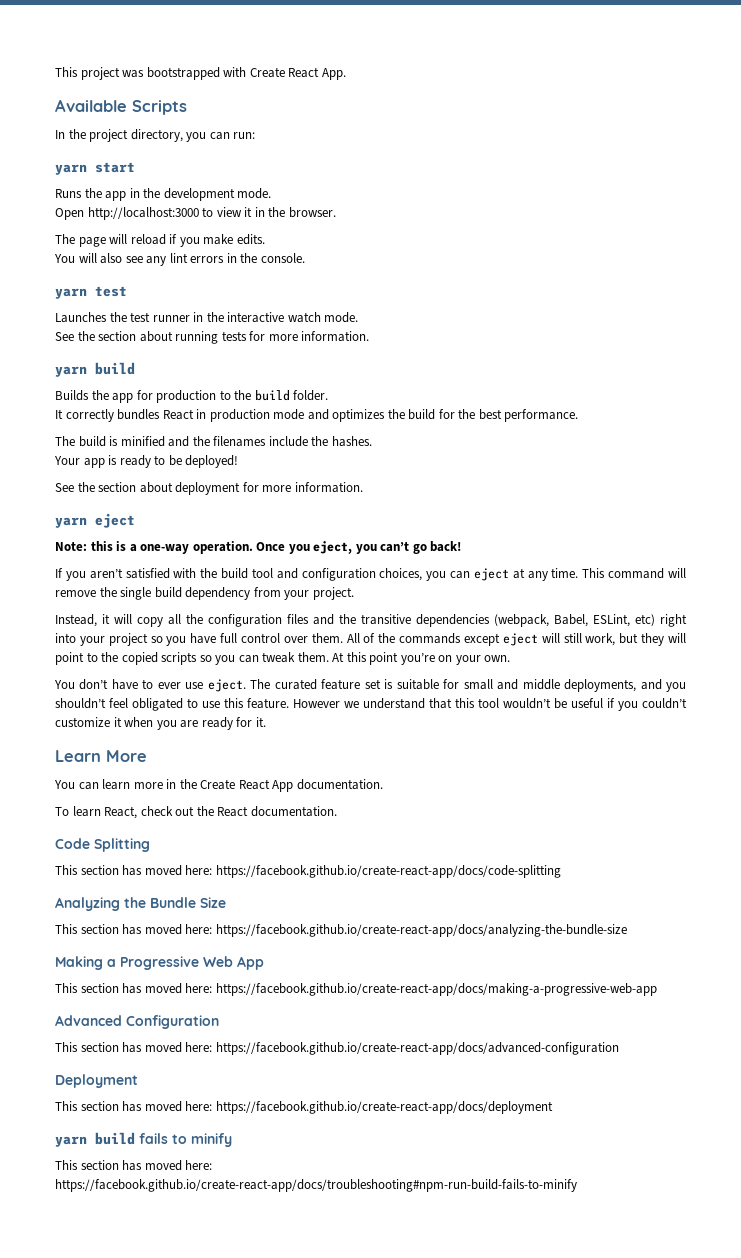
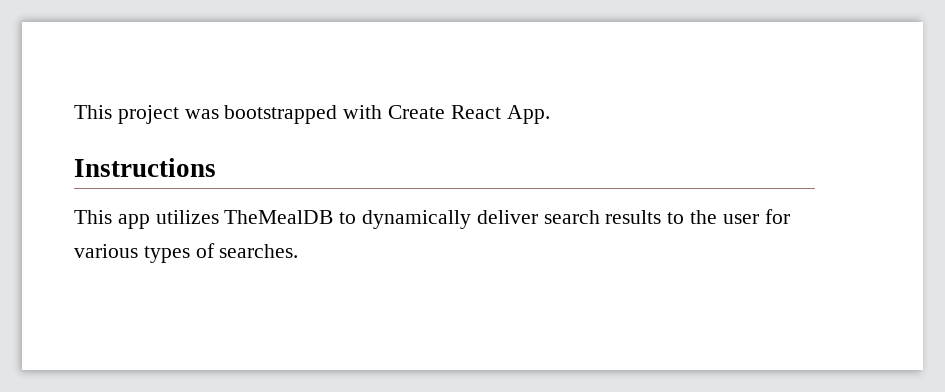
[55,99,187,115] [55,129,256,142] [55,162,135,175] [55,188,272,201] [55,207,336,220] [55,234,265,247] [54,253,305,266] [55,286,127,299] [55,312,359,323] [55,331,370,344] [55,362,135,377] [55,390,329,403] [55,409,579,422] [55,436,372,447] [54,455,239,468] [55,482,363,495] [55,513,135,528] [55,541,462,554] [55,568,687,581] [55,587,354,600] [55,614,687,627] [55,633,686,646] [55,652,511,665] [54,679,686,692] [55,698,687,711] [55,717,266,730] [55,750,147,762] [54,779,383,792] [55,806,337,819] [55,838,150,852] [55,865,561,878] [55,897,226,911] [55,924,627,937] [55,956,264,970] [55,983,657,996] [55,1015,219,1029] [55,1042,619,1055] [55,1074,138,1088] [55,1101,553,1114] [55,1132,232,1147] [55,1160,213,1171] [55,1179,577,1192] Available Scripts // In the project directory, you can run: // yarn start // Runs the app in the development mode. // Open http://localhost:3000 to view it in the browser. // The page will reload if you make edits. // You will also see any lint errors in the console. // yarn test // Launches the test runner in the interactive watch mode. // See the section about running tests for more information. // yarn build // Builds the app for production to the build folder. // It correctly bundles React in production mode and optimizes the build for the best performance. // The build is minified and the filenames include the hashes. // Your app is ready to be deployed! // See the section about deployment for more information. // yarn eject // Note: this is a one-way operation. Once you eject, you can’t go back! // If you aren’t satisfied with the build tool and configuration choices, you can eject at any time. This command will remove the single build dependency from your project. // Instead, it will copy all the configuration files and the transitive dependencies (webpack, Babel, ESLint, etc) right into your project so you have full control over them. All of the commands except eject will still work, but they will point to the copied scripts so you can tweak them. At this point you’re on your own. // You don’t have to ever use eject. The curated feature set is suitable for small and middle deployments, and you shouldn’t feel obligated to use this feature. However we understand that this tool wouldn’t be useful if you couldn’t customize it when you are ready for it. // Learn More // You can learn more in the Create React App documentation. // To learn React, check out the React documentation. // Code Splitting // This section has moved here: https://facebook.github.io/create-react-app/docs/code-splitting // Analyzing the Bundle Size // This section has moved here: https://facebook.github.io/create-react-app/docs/analyzing-the-bundle-size // Making a Progressive Web App // This section has moved here: https://facebook.github.io/create-react-app/docs/making-a-progressive-web-app // Advanced Configuration // This section has moved here: https://facebook.github.io/create-react-app/docs/advanced-configuration // Deployment // This section has moved here: https://facebook.github.io/create-react-app/docs/deployment // yarn build fails to minify // This section has moved here: https://facebook.github.io/create-react-app/docs/troubleshooting#npm-run-build-fails-to-minify -> [74,158,216,177] [74,209,790,229] [74,243,299,263] Instructions // This app utilizes TheMealDB to dynamically deliver search results to the user for various types of searches.

